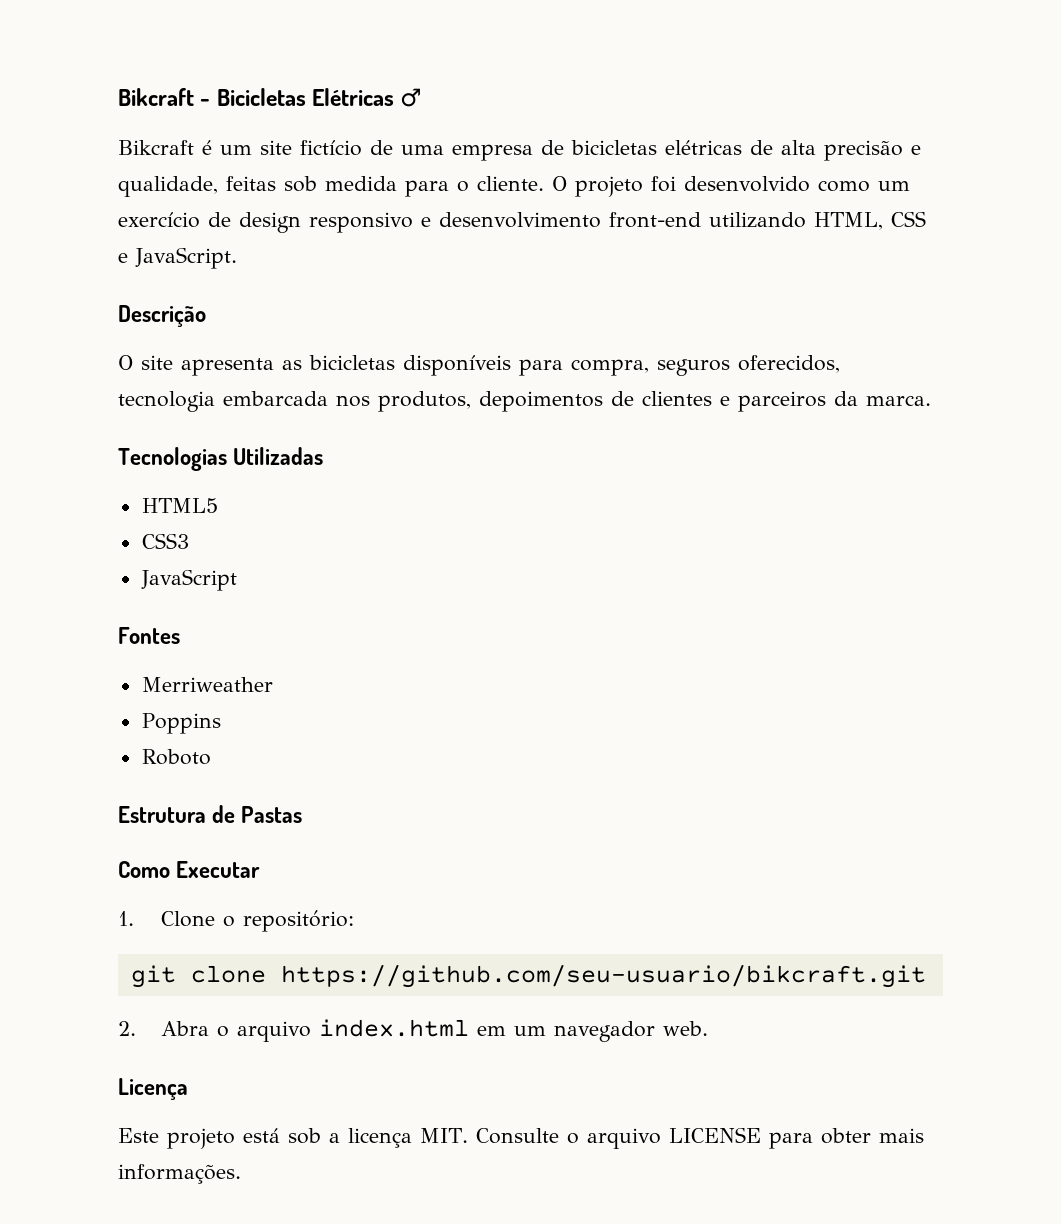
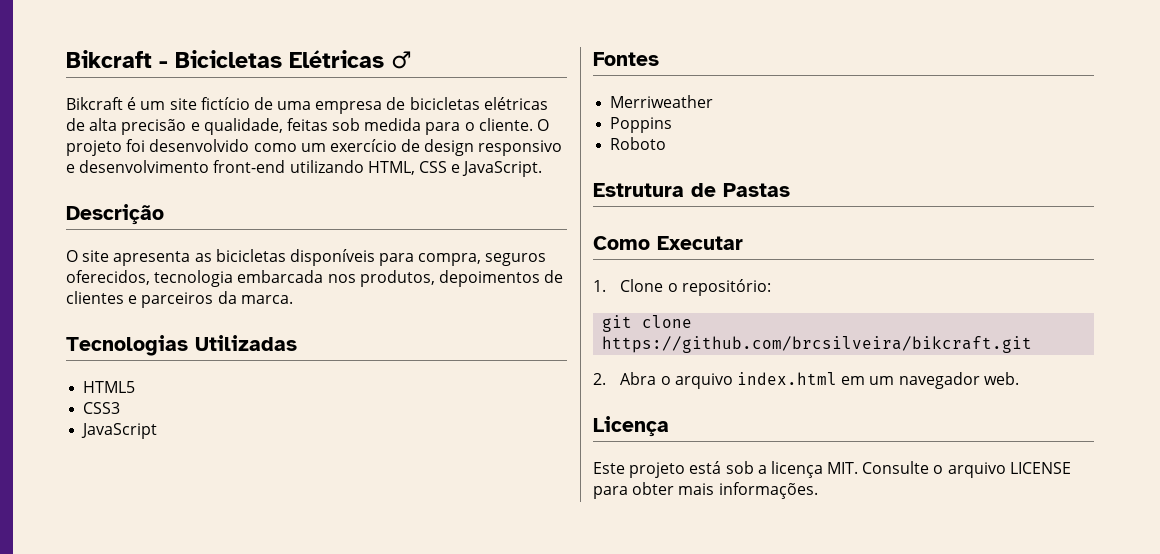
[280,964,926,988] https://github.com/seu-usuario/bikcraft.git -> [602,336,1033,353] https://github.com/brcsilveira/bikcraft.git

